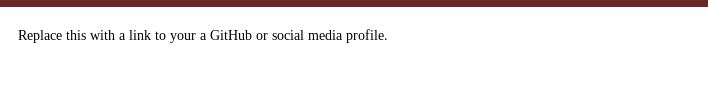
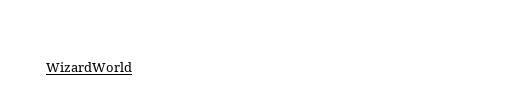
[18,29,388,43] Replace this with a link to your a GitHub or social media profile. -> [46,62,132,72] WizardWorld

